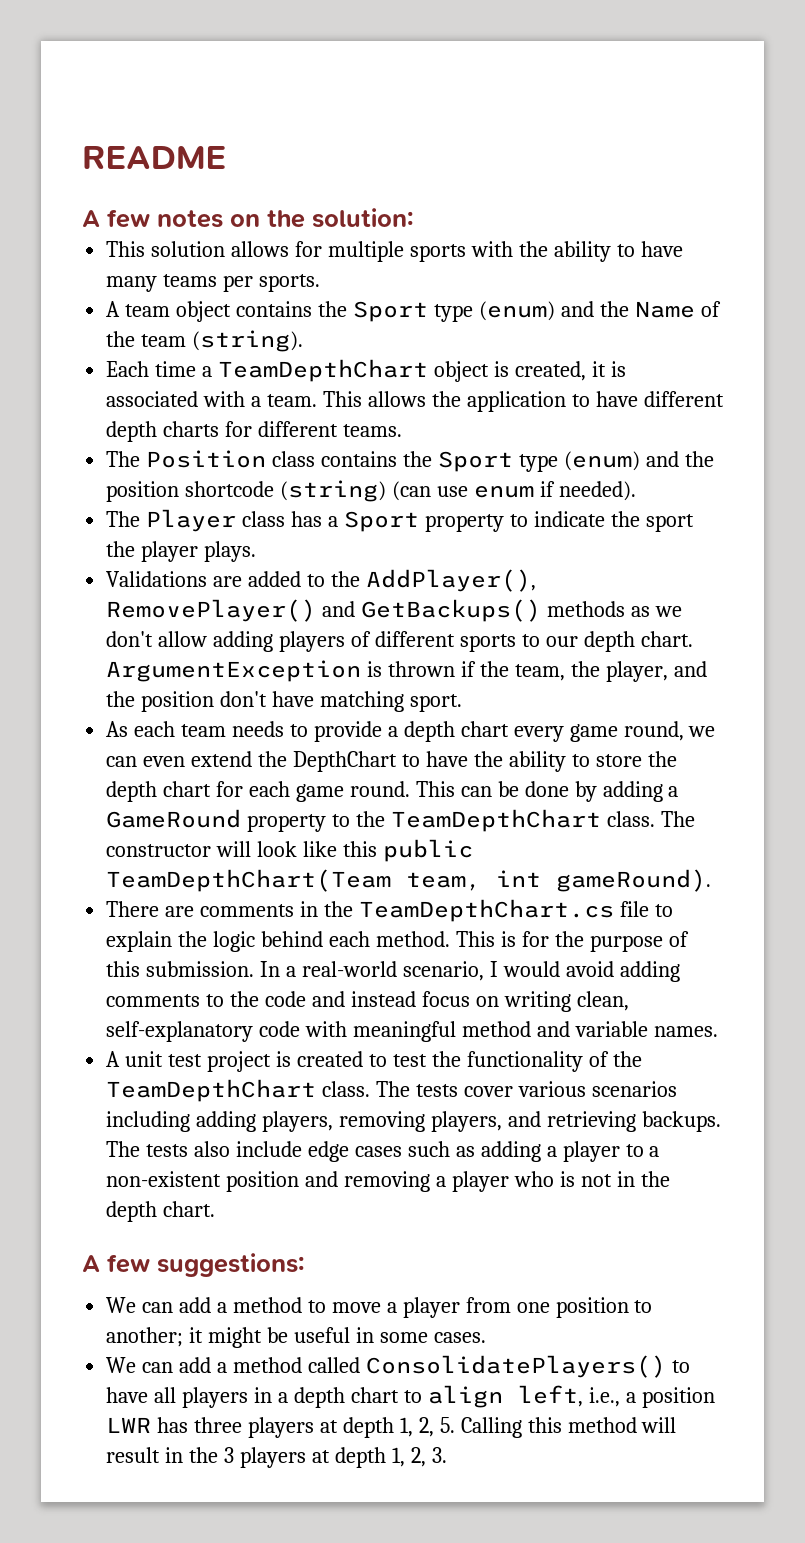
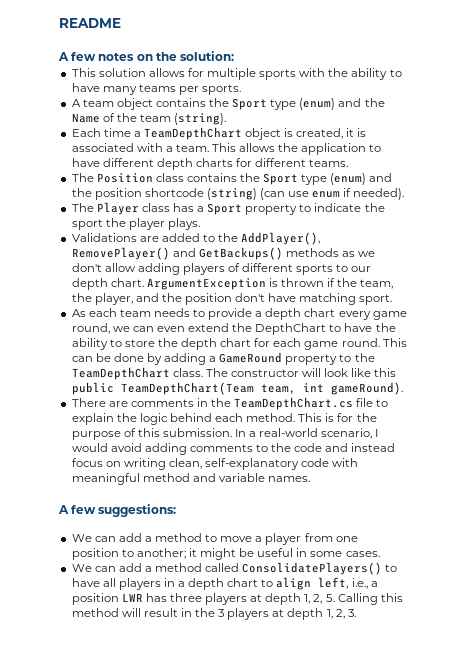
[106,1051,642,1072] [106,1079,677,1102] [106,1111,721,1132] [106,1141,660,1162] [106,1171,670,1192] [106,1201,216,1222] // A unit test project is created to test the functionality of the TeamDepthChart class. The tests cover various scenarios including adding players, removing players, and retrieving backups. The tests also include edge cases such as adding a player to a non-existent position and removing a player who is not in the depth chart. -> (311, 479) none

